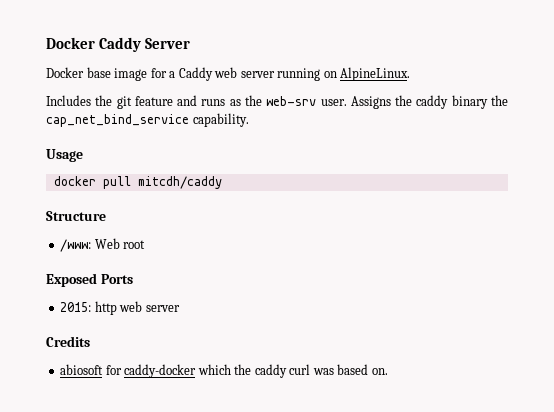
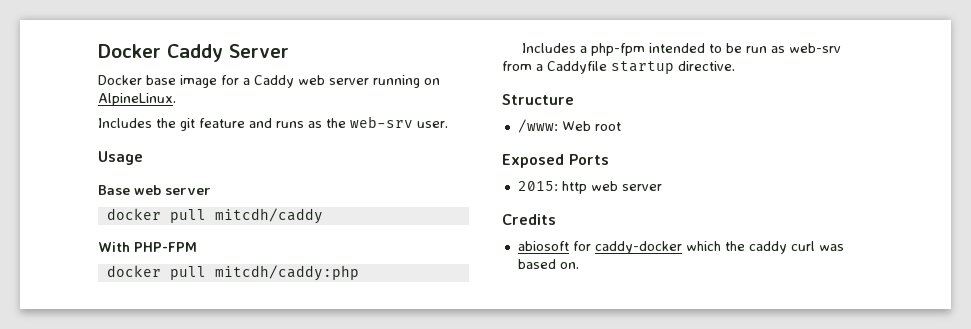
[350,95,508,109] [46,113,249,127] [46,149,83,162] [53,176,222,189] Assigns the caddy binary the cap_net_bind_service capability. // Usage // docker pull mitcdh/caddy -> [98,151,143,165] [98,185,211,195] [106,208,323,224] [98,242,197,252] [106,265,359,281] [521,43,841,56] [502,61,735,74] // Usage // Base web server // docker pull mitcdh/caddy // With PHP-FPM // docker pull mitcdh/caddy:php // Includes a php-fpm intended to be run as web-srv from a Caddyfile startup directive.

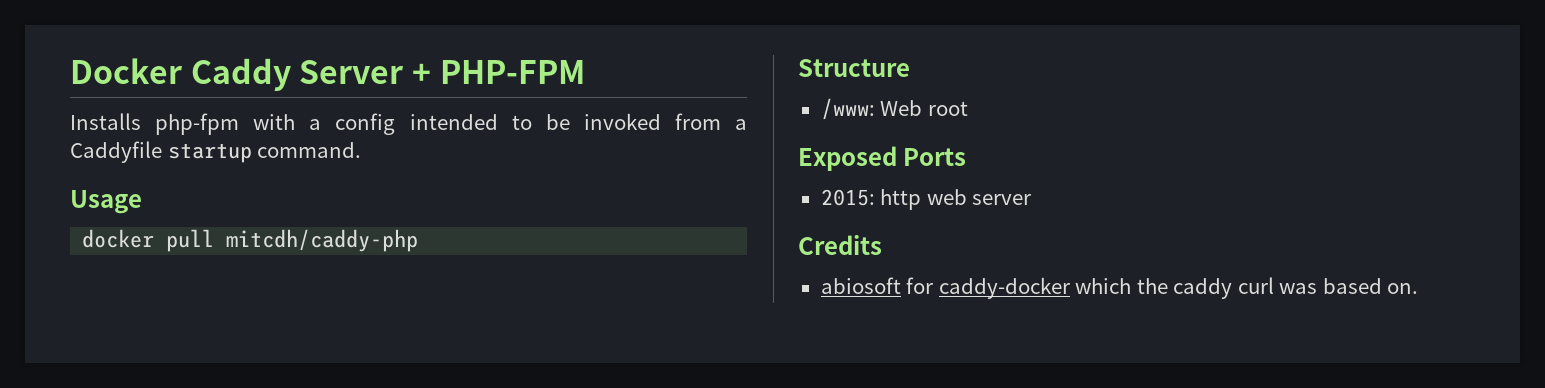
[98,75,440,88] [98,93,176,106] [98,116,448,131] [98,151,143,165] [98,185,211,195] [106,208,323,224] [98,242,197,252] [106,265,359,281] [521,43,841,56] [502,61,735,74] // Docker base image for a Caddy web server running on AlpineLinux. // Includes the git feature and runs as the web-srv user. // Usage // Base web server // docker pull mitcdh/caddy // With PHP-FPM // docker pull mitcdh/caddy:php // Includes a php-fpm intended to be run as web-srv from a Caddyfile startup directive. -> [411,60,585,84] [70,113,748,135] [70,141,362,163] [70,190,142,214] [82,229,419,252] + PHP-FPM // Installs php-fpm with a config intended to be invoked from a Caddyfile startup command. // Usage // docker pull mitcdh/caddy-php

